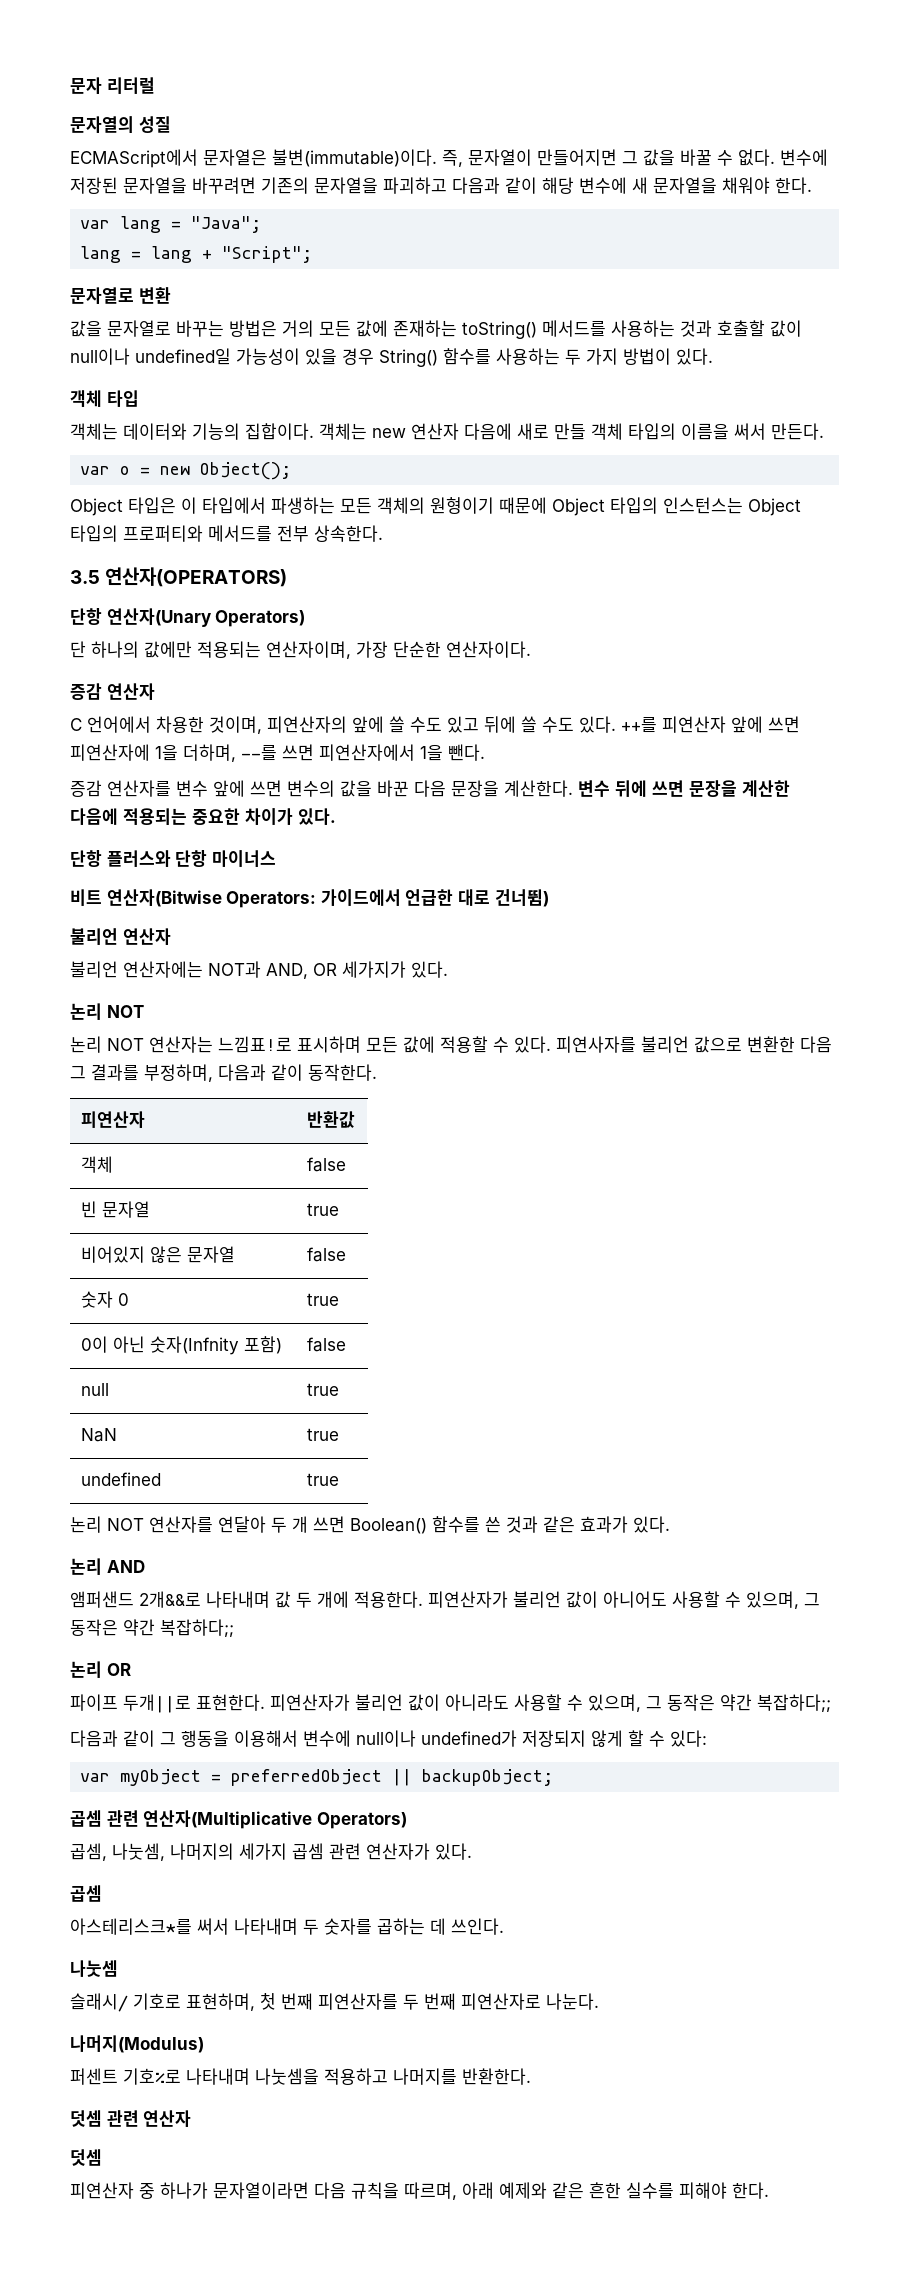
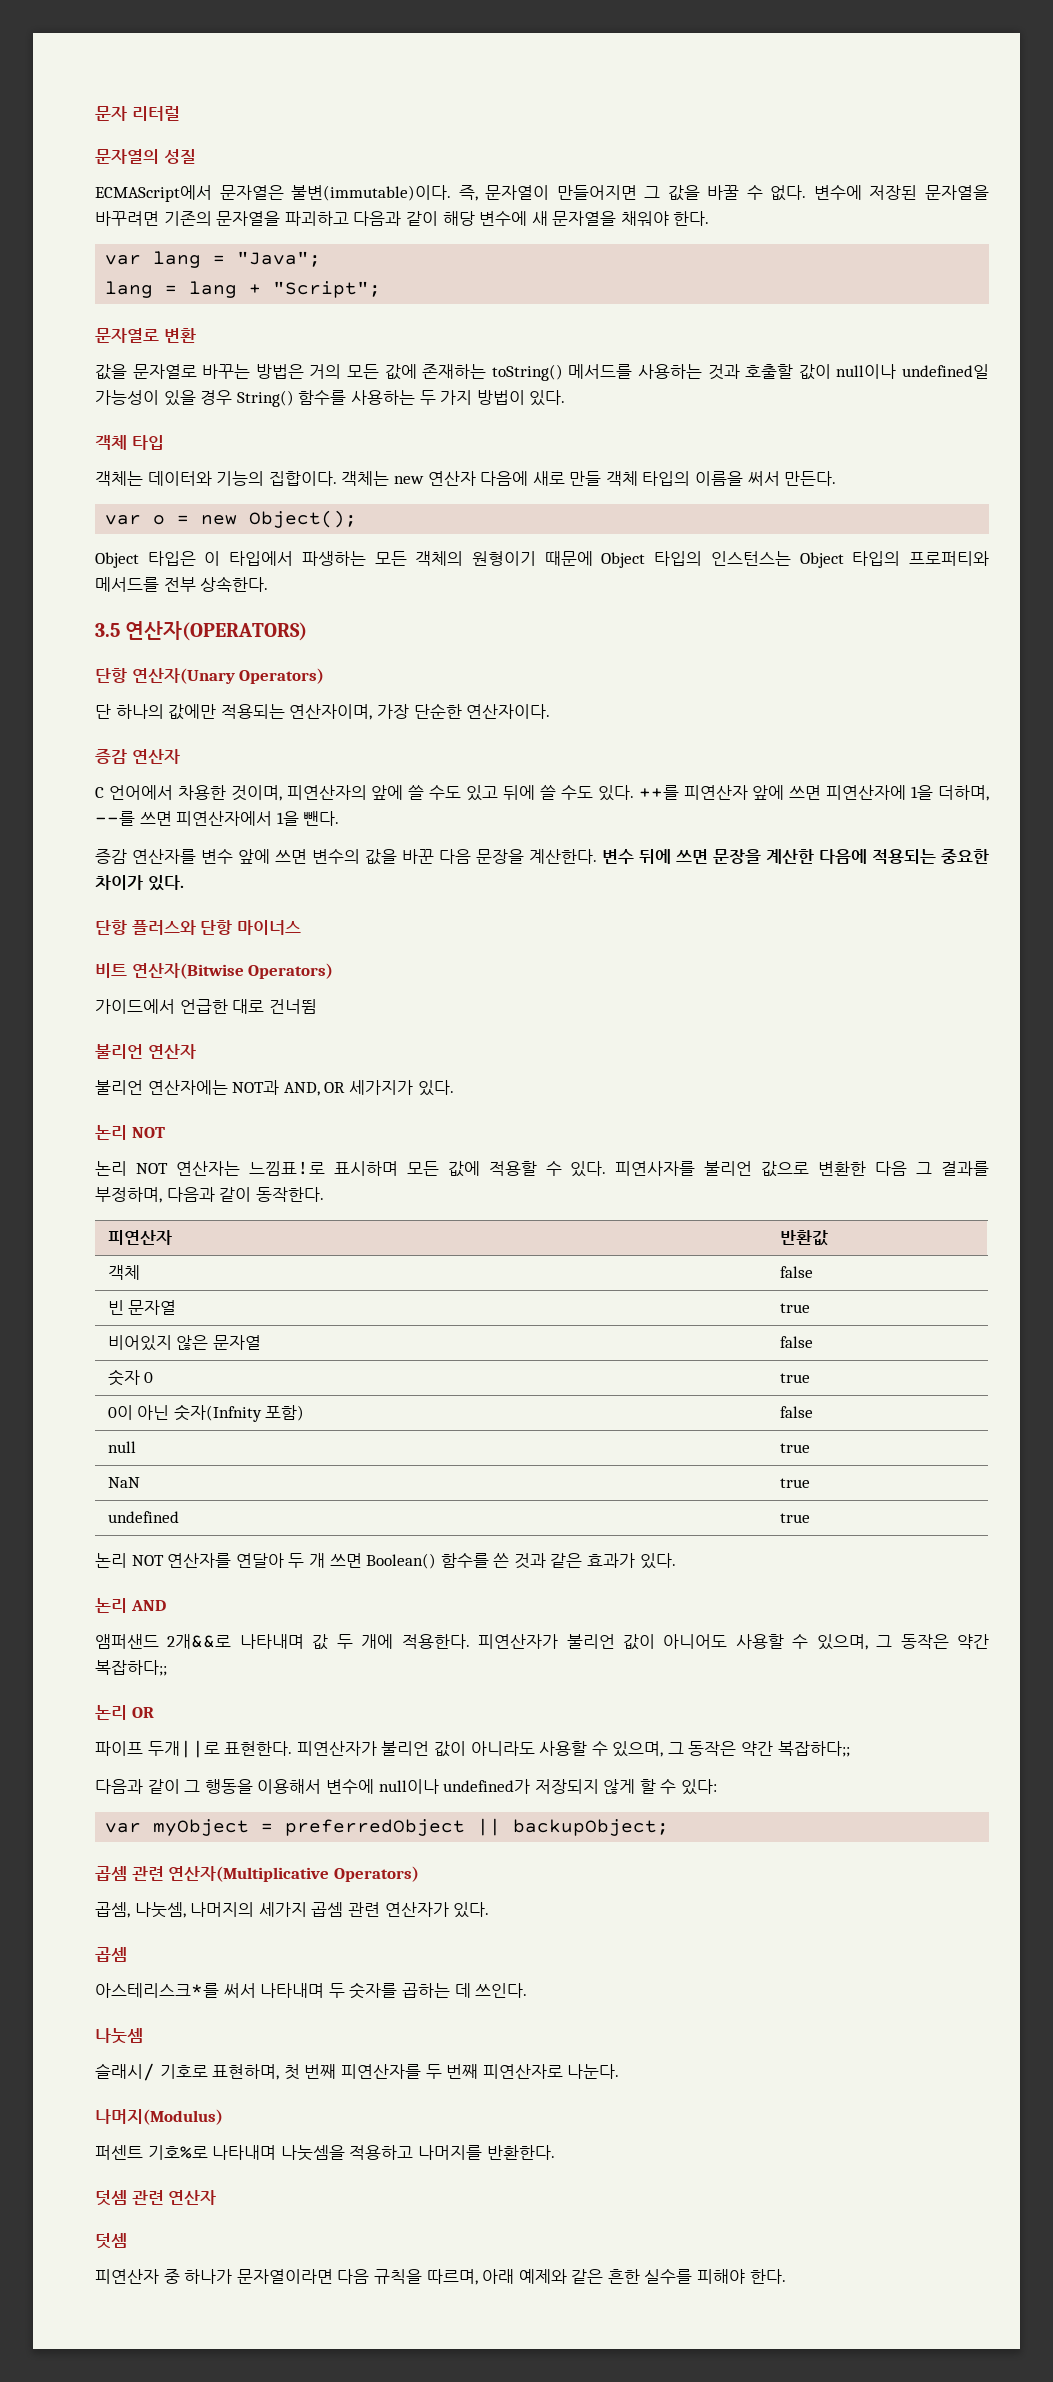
[226,891,317,908] Operators: -> [248,963,334,979] Operators) //
[494,889,549,907] 건너뜀) -> [268,999,317,1014] 건너뜀

